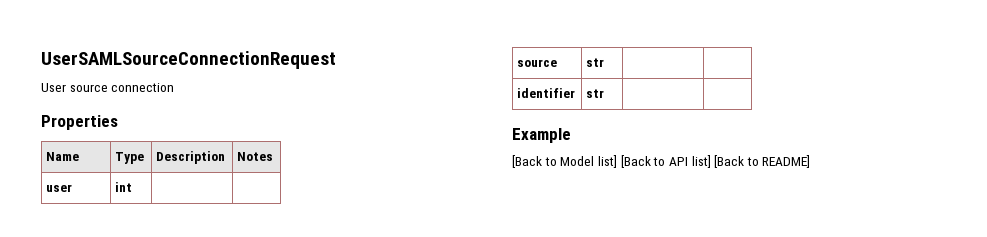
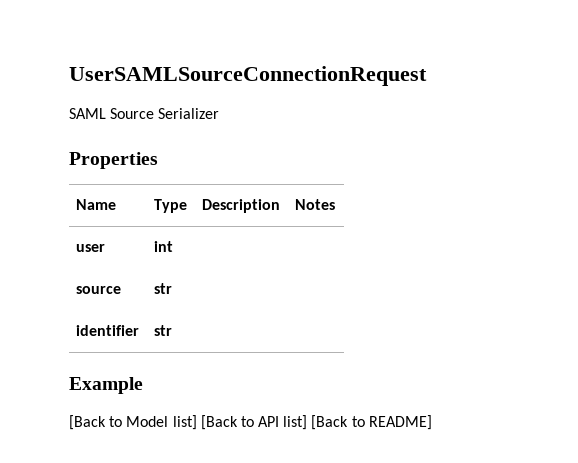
[41,83,175,92] User source connection -> [69,108,220,119] SAML Source Serializer

